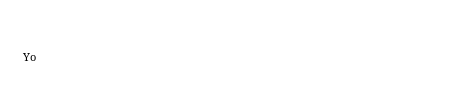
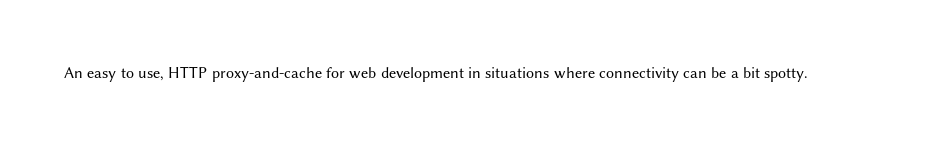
[22,53,36,61] Yo -> [64,66,809,82] An easy to use, HTTP proxy-and-cache for web development in situations where connectivity can be a bit spotty.

